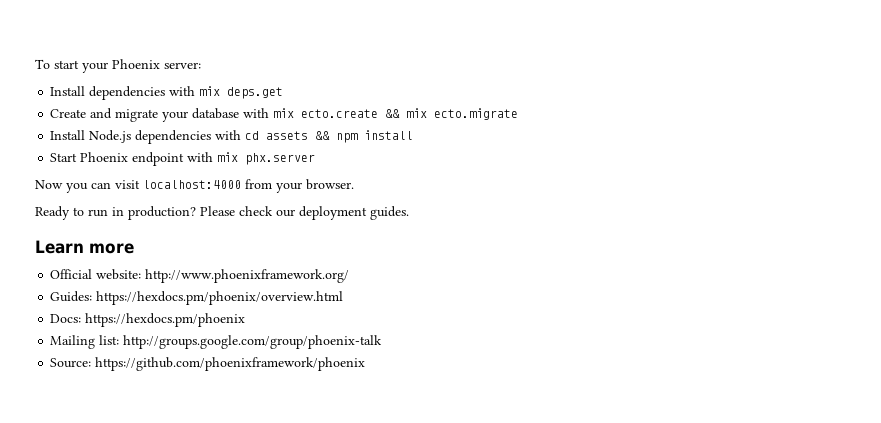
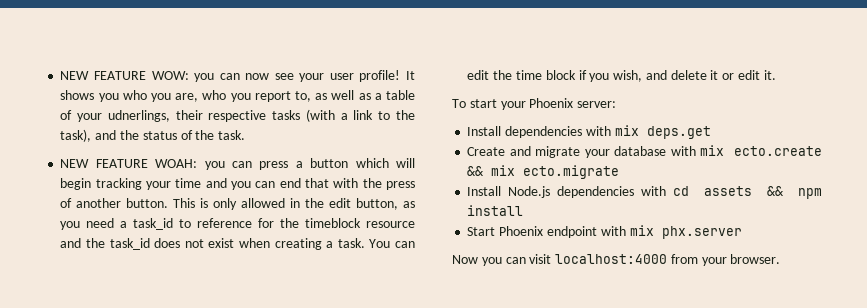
(35, 64) none -> [60,70,416,82] [60,90,415,102] [60,109,415,122] [60,129,246,142] [60,158,415,170] [60,178,415,190] [60,198,415,210] [60,218,416,230] [60,238,416,250] [467,70,776,82] NEW FEATURE WOW: you can now see your user profile! It shows you who you are, who you report to, as well as a table of your udnerlings, their respective tasks (with a link to the task), and the status of the task. // NEW FEATURE WOAH: you can press a button which will begin tracking your time and you can end that with the press of another button. This is only allowed in the edit button, as you need a task_id to reference for the timeblock resource and the task_id does not exist when creating a task. You can edit the time block if you wish, and delete it or edit it. //
[35,206,409,220] [35,240,134,254] [50,269,350,283] [50,291,344,305] [50,313,246,327] [50,335,383,349] [50,357,366,371] // Ready to run in production? Please check our deployment guides. // Learn more // Official website: http://www.phoenixframework.org/ // Guides: https://hexdocs.pm/phoenix/overview.html // Docs: https://hexdocs.pm/phoenix // Mailing list: http://groups.google.com/group/phoenix-talk // Source: https://github.com/phoenixframework/phoenix -> (781, 259) none

